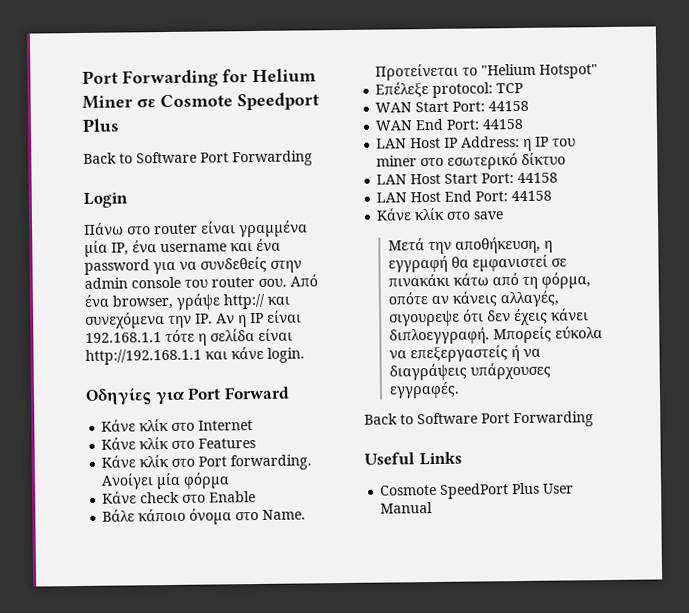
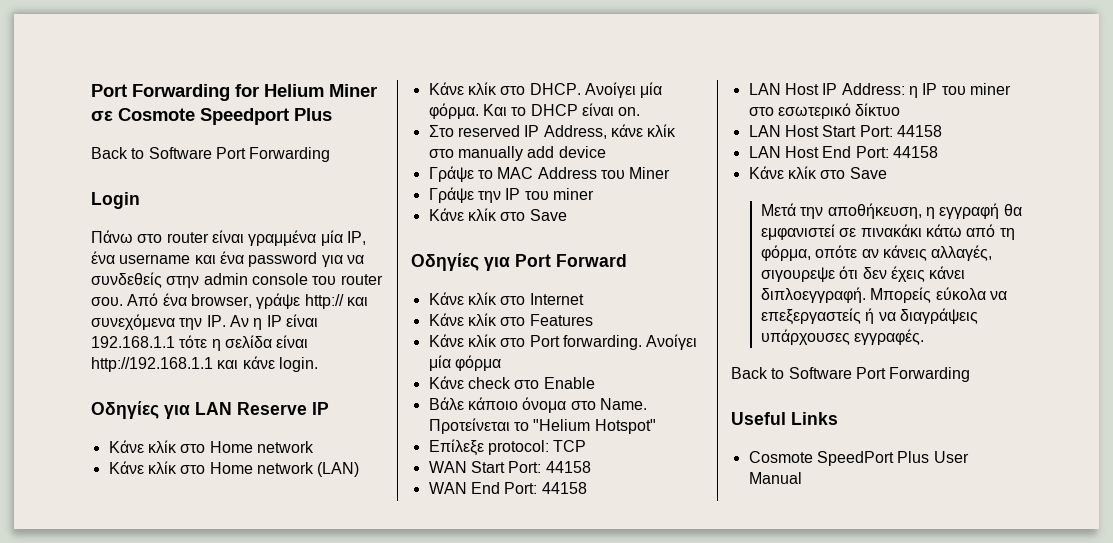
(305, 355) none -> [91,401,329,419] [108,440,314,453] [108,461,360,477] [428,82,663,98] [428,103,641,119] [428,124,677,139] [428,146,606,161] [428,166,671,182] [428,187,594,203] [428,208,567,221] // Οδηγίες για LAN Reserve IP // Κάνε κλίκ στο Home network // Κάνε κλίκ στο Home network (LAN) // Κάνε κλίκ στο DHCP. Ανοίγει μία φόρμα. Και το DHCP είναι on. // Στο reserved IP Address, κάνε κλίκ στο manually add device // Γράψε το MAC Address του Miner // Γράψε την IP του miner // Κάνε κλίκ στο Save
[375,82,430,98] Επέλεξε -> [428,439,484,456] Επίλεξε
[473,211,505,220] save -> [849,167,887,179] Save

